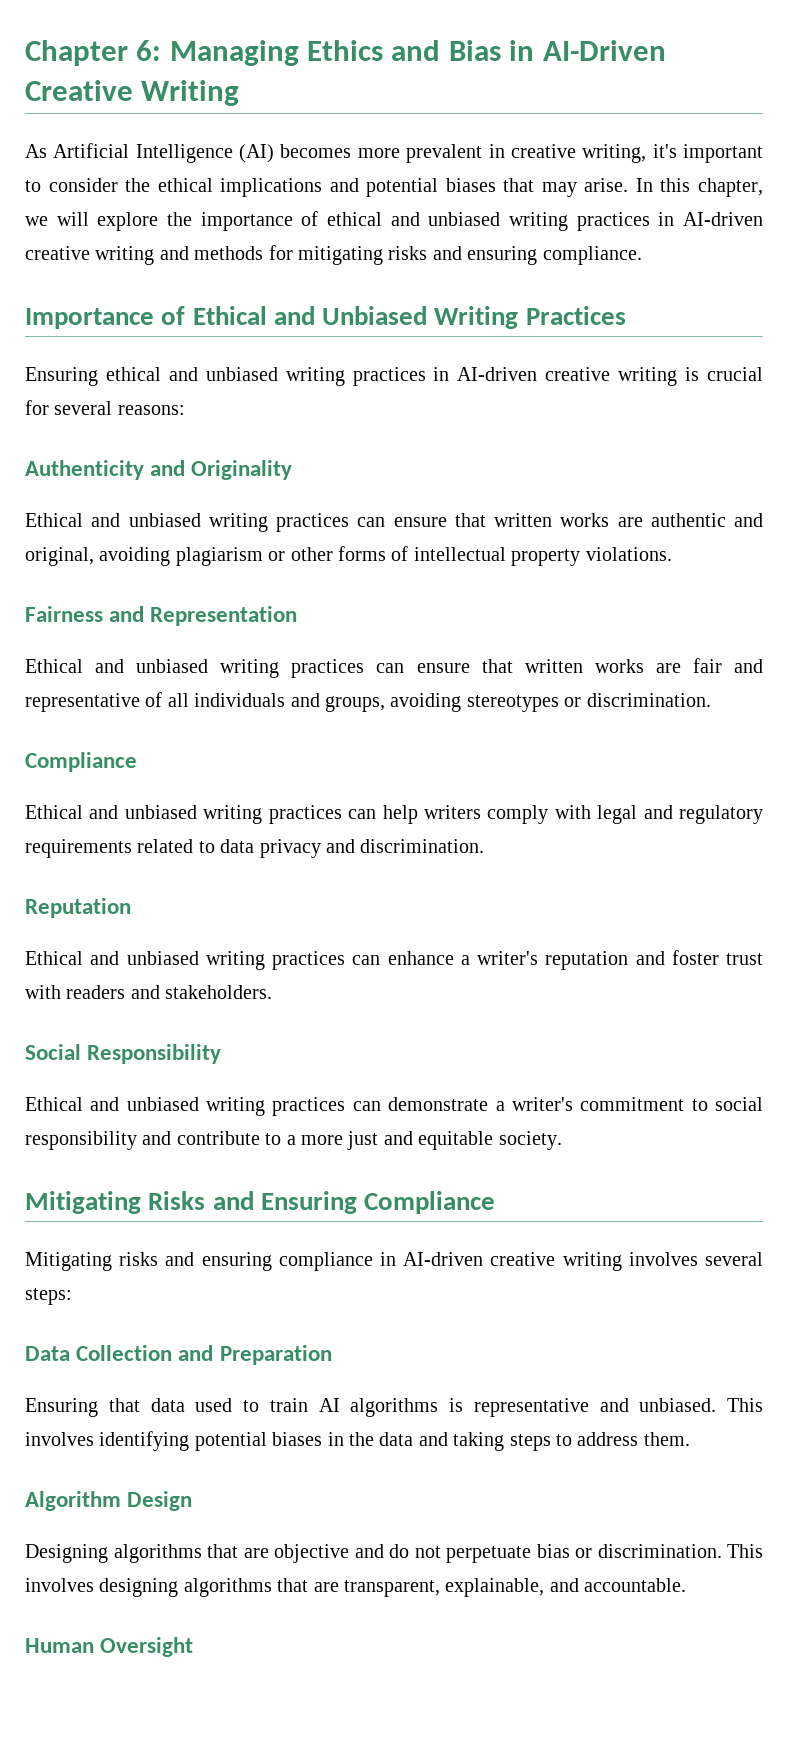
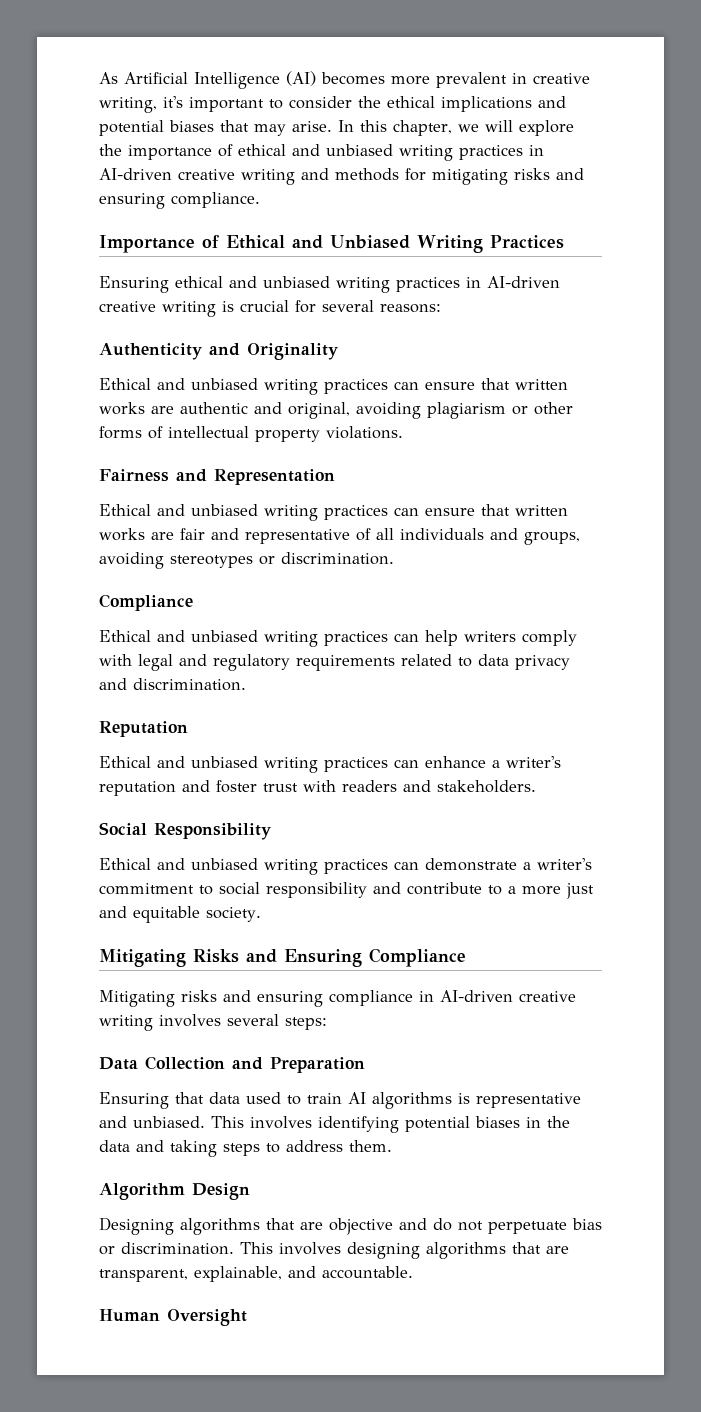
[25,40,666,66] [25,80,240,106] Chapter 6: Managing Ethics and Bias in AI-Driven Creative Writing // -> (99, 78) none

